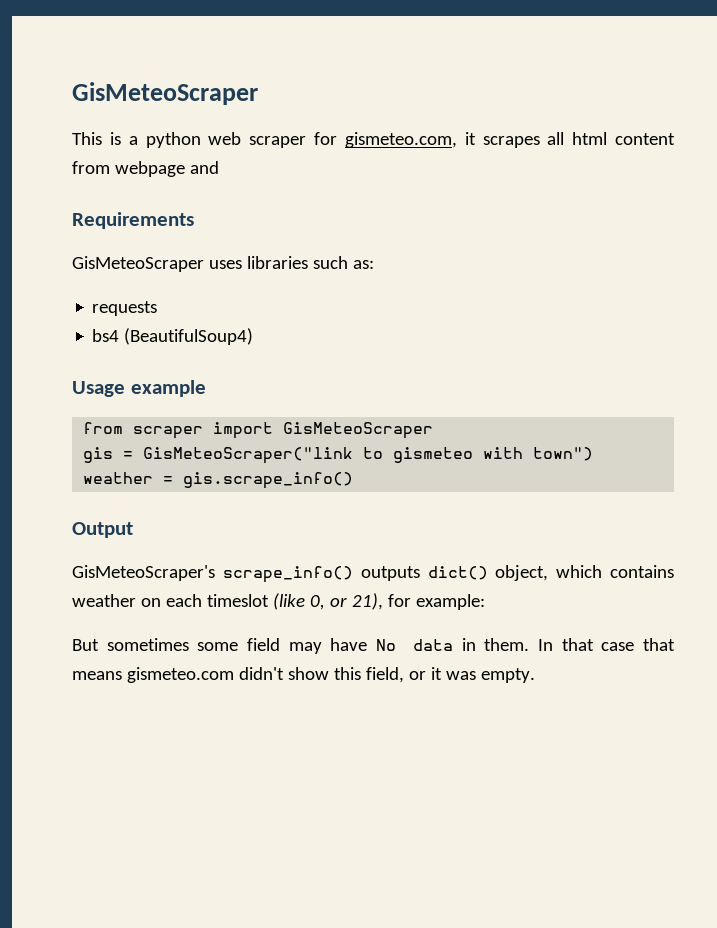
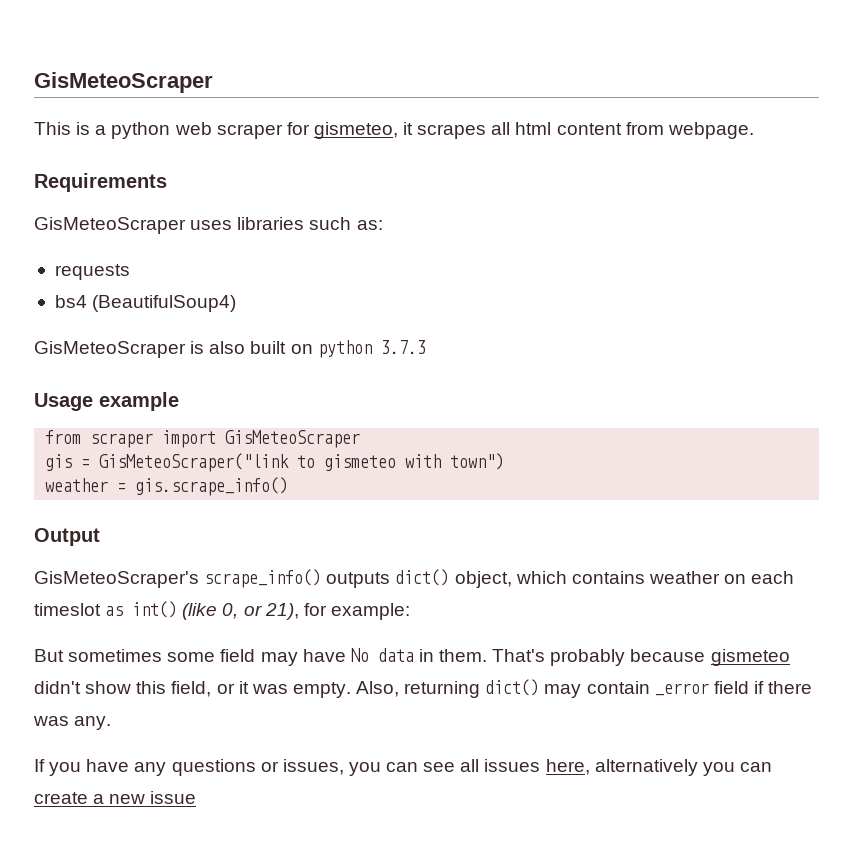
[344,132,457,148] gismeteo.com, -> [313,122,398,139] gismeteo,
[114,161,219,177] webpage and -> [667,122,754,139] webpage.
(254, 336) none -> [34,340,426,358] // GisMeteoScraper is also built on python 3.7.3
(269, 600) none -> [105,601,178,618] as int()
[538,638,675,651] [72,667,234,683] In that case that means gismeteo.com -> [492,649,790,666] That's probably because gismeteo
(535, 675) none -> [356,679,813,698] [33,716,112,730] [34,759,772,776] [34,791,197,804] Also, returning dict() may contain _error field if there was any. // If you have any questions or issues, you can see all issues here, alternatively you can create a new issue

